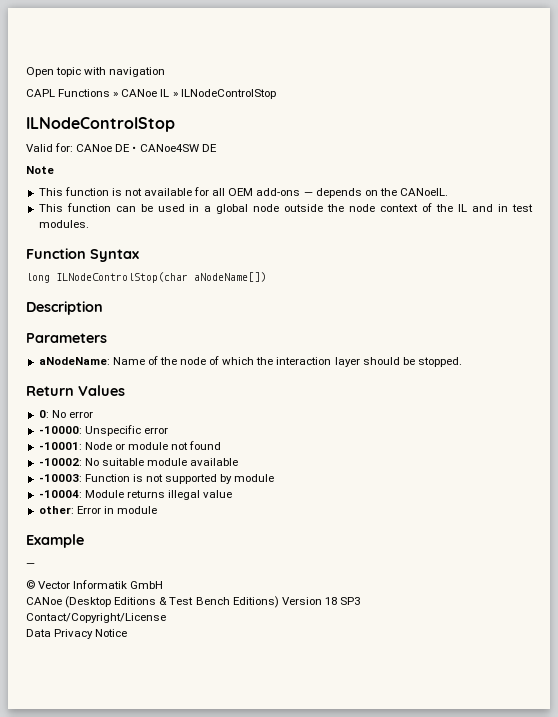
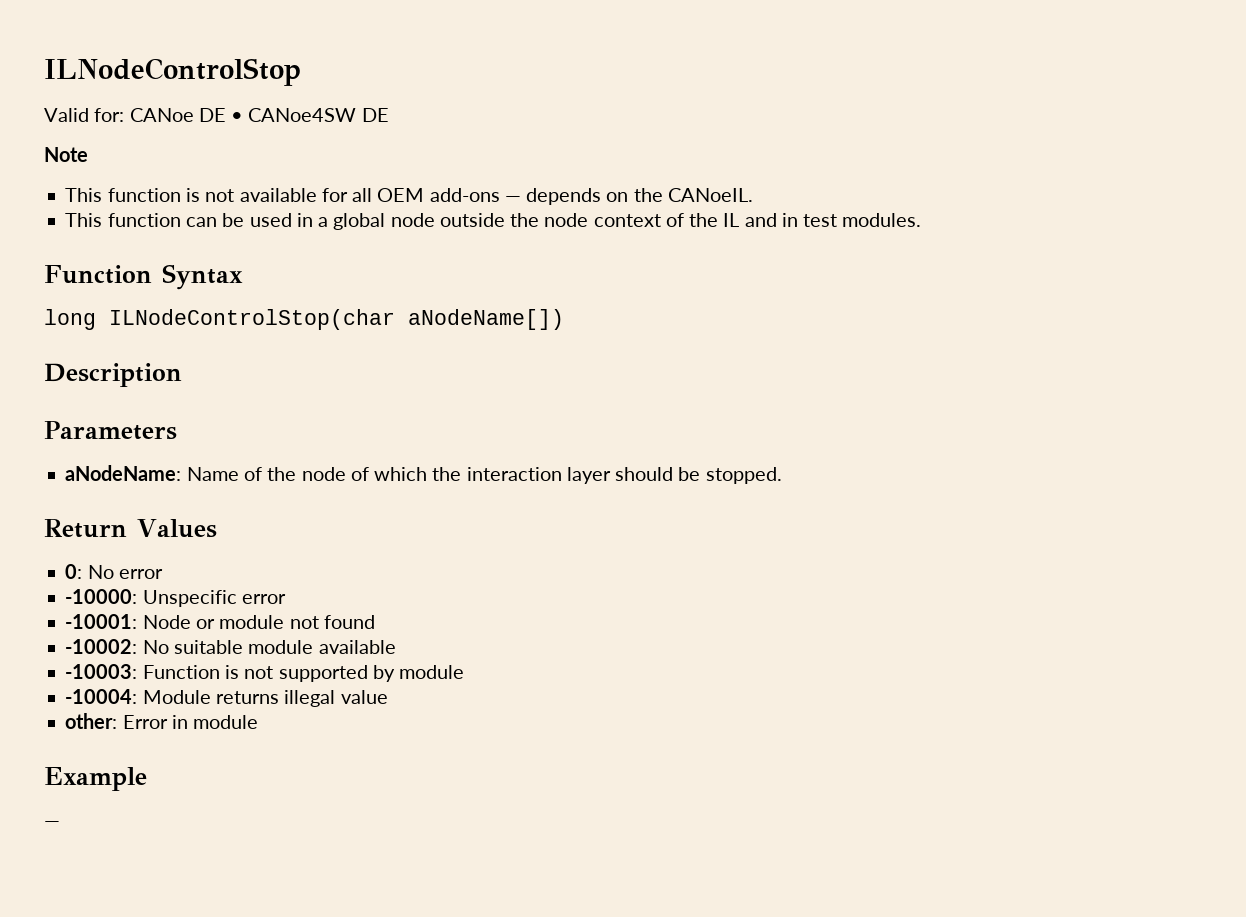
[26,67,166,77] [26,89,276,99] Open topic with navigation // CAPL Functions » CANoe IL » ILNodeControlStop // -> (44, 72) none
[26,580,164,589] [26,596,360,608] [26,613,166,623] [26,629,128,639] // © Vector Informatik GmbH // CANoe (Desktop Editions & Test Bench Editions) Version 18 SP3 // Contact/Copyright/License // Data Privacy Notice -> (60, 824) none

